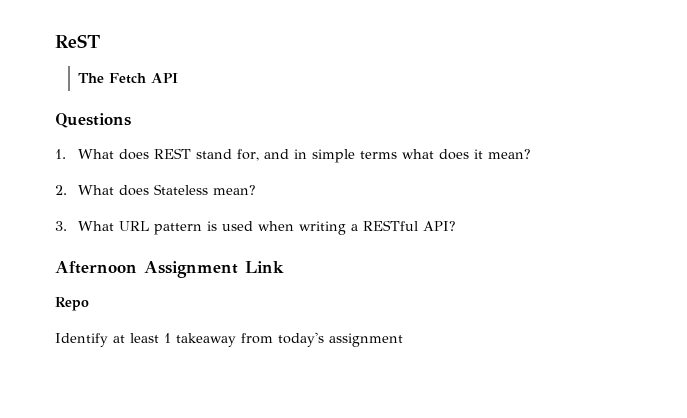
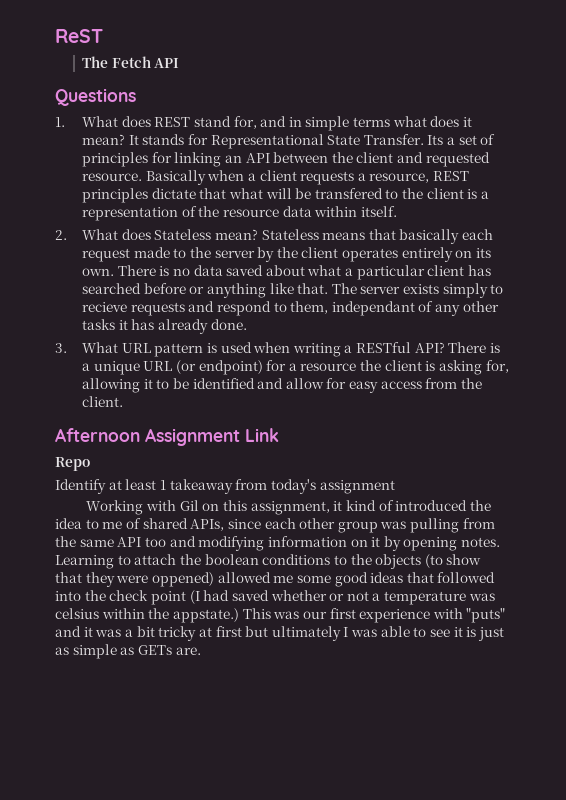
(532, 154) none -> [128,134,496,149] [81,152,490,167] [81,170,470,185] [81,188,490,203] [81,206,397,221] It stands for Representational State Transfer. Its a set of principles for linking an API between the client and requested resource. Basically when a client requests a resource, REST principles dictate that what will be transfered to the client is a representation of the resource data within itself.
(257, 190) none -> [261,229,494,244] [81,247,492,262] [81,265,492,280] [81,283,504,298] [81,301,499,316] [81,319,247,334] Stateless means that basically each request made to the server by the client operates entirely on its own. There is no data saved about what a particular client has searched before or anything like that. The server exists simply to recieve requests and respond to them, independant of any other tasks it has already done.
(457, 226) none -> [448,342,501,353] [81,360,509,375] [81,378,483,393] [81,396,123,407] There is a unique URL (or endpoint) for a resource the client is asking for, allowing it to be identified and allow for easy access from the client.
(403, 340) none -> [86,500,491,515] [55,518,495,533] [55,536,501,551] [55,554,482,569] [55,572,496,587] [55,590,495,605] [55,608,506,623] [55,626,504,641] [55,644,201,659] // Working with Gil on this assignment, it kind of introduced the idea to me of shared APIs, since each other group was pulling from the same API too and modifying information on it by opening notes. Learning to attach the boolean conditions to the objects (to show that they were oppened) allowed me some good ideas that followed into the check point (I had saved whether or not a temperature was celsius within the appstate.) This was our first experience with "puts" and it was a bit tricky at first but ultimately I was able to see it is just as simple as GETs are.

